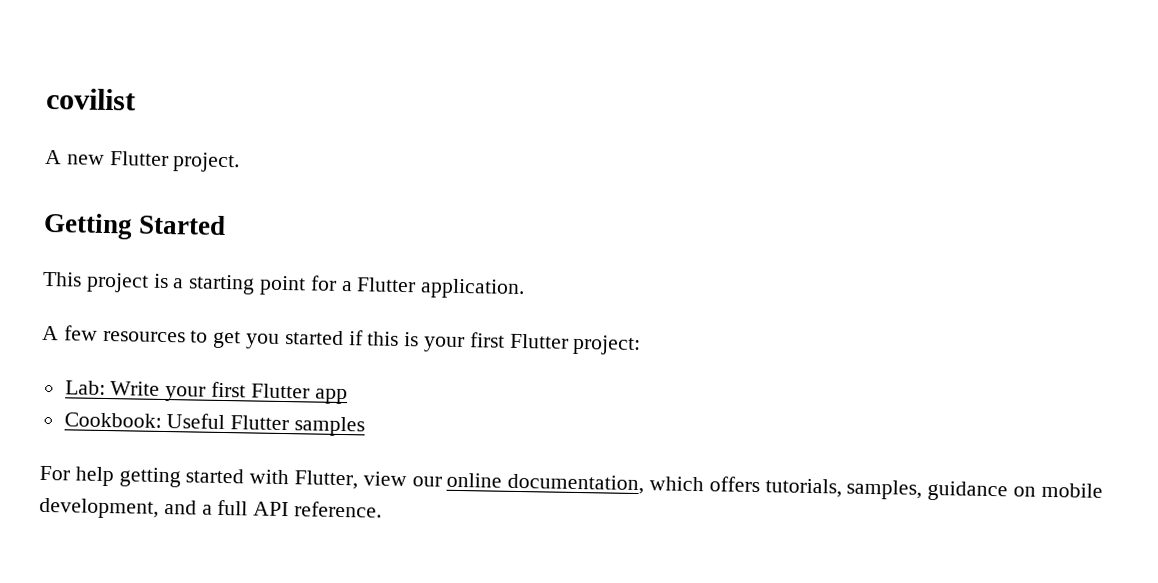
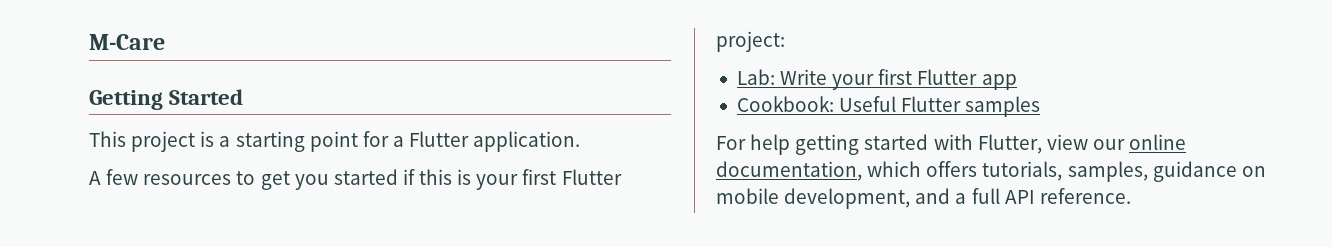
[46,87,136,111] [45,149,241,173] covilist // A new Flutter project. -> [89,34,165,50] M-Care

